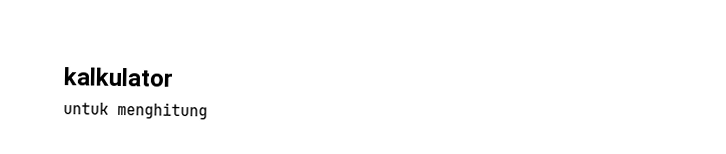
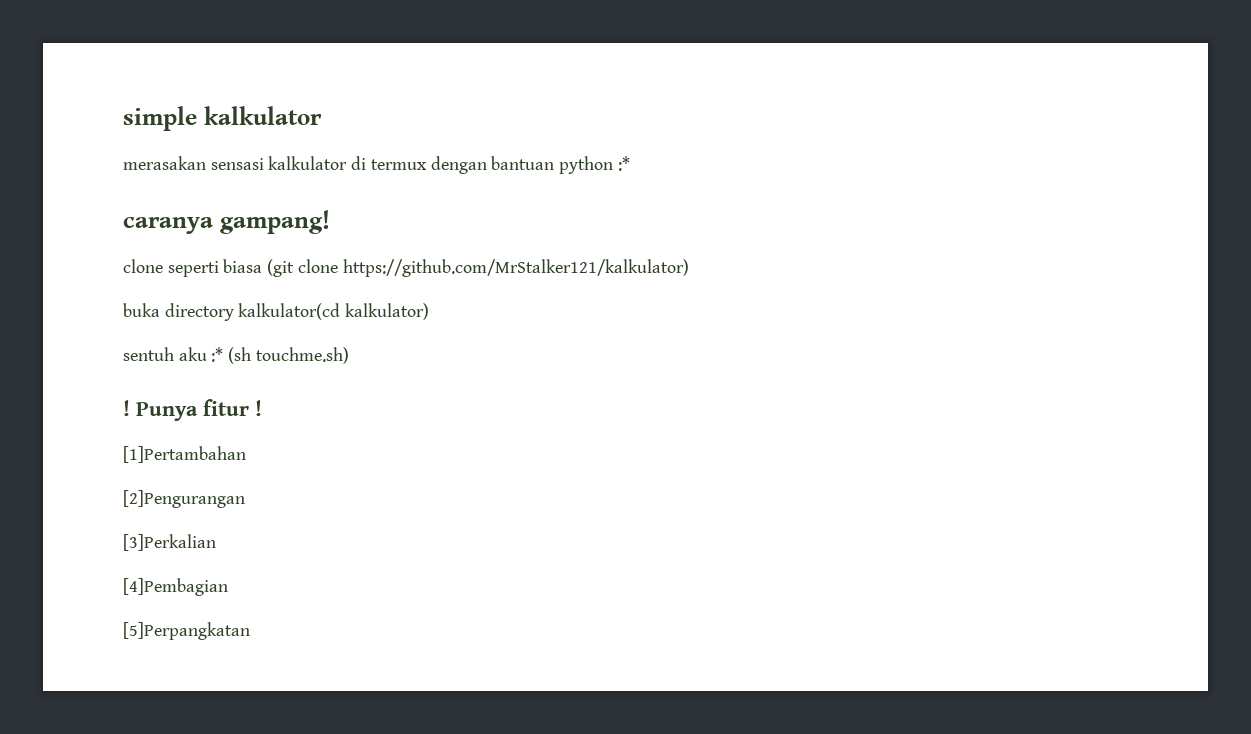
(63, 77) none -> [123,106,197,131] simple
[63,101,208,120] untuk menghitung -> [123,156,630,174] [123,210,330,234] [123,259,689,277] [123,303,430,321] [123,347,349,364] [123,399,262,421] [123,446,246,463] [123,490,245,508] [123,534,216,551] [123,578,228,596] [123,622,250,640] merasakan sensasi kalkulator di termux dengan bantuan python :* // caranya gampang! // clone seperti biasa (git clone https://github.com/MrStalker121/kalkulator) // buka directory kalkulator(cd kalkulator) // sentuh aku :* (sh touchme.sh) // ! Punya fitur ! // [1]Pertambahan // [2]Pengurangan // [3]Perkalian // [4]Pembagian // [5]Perpangkatan

